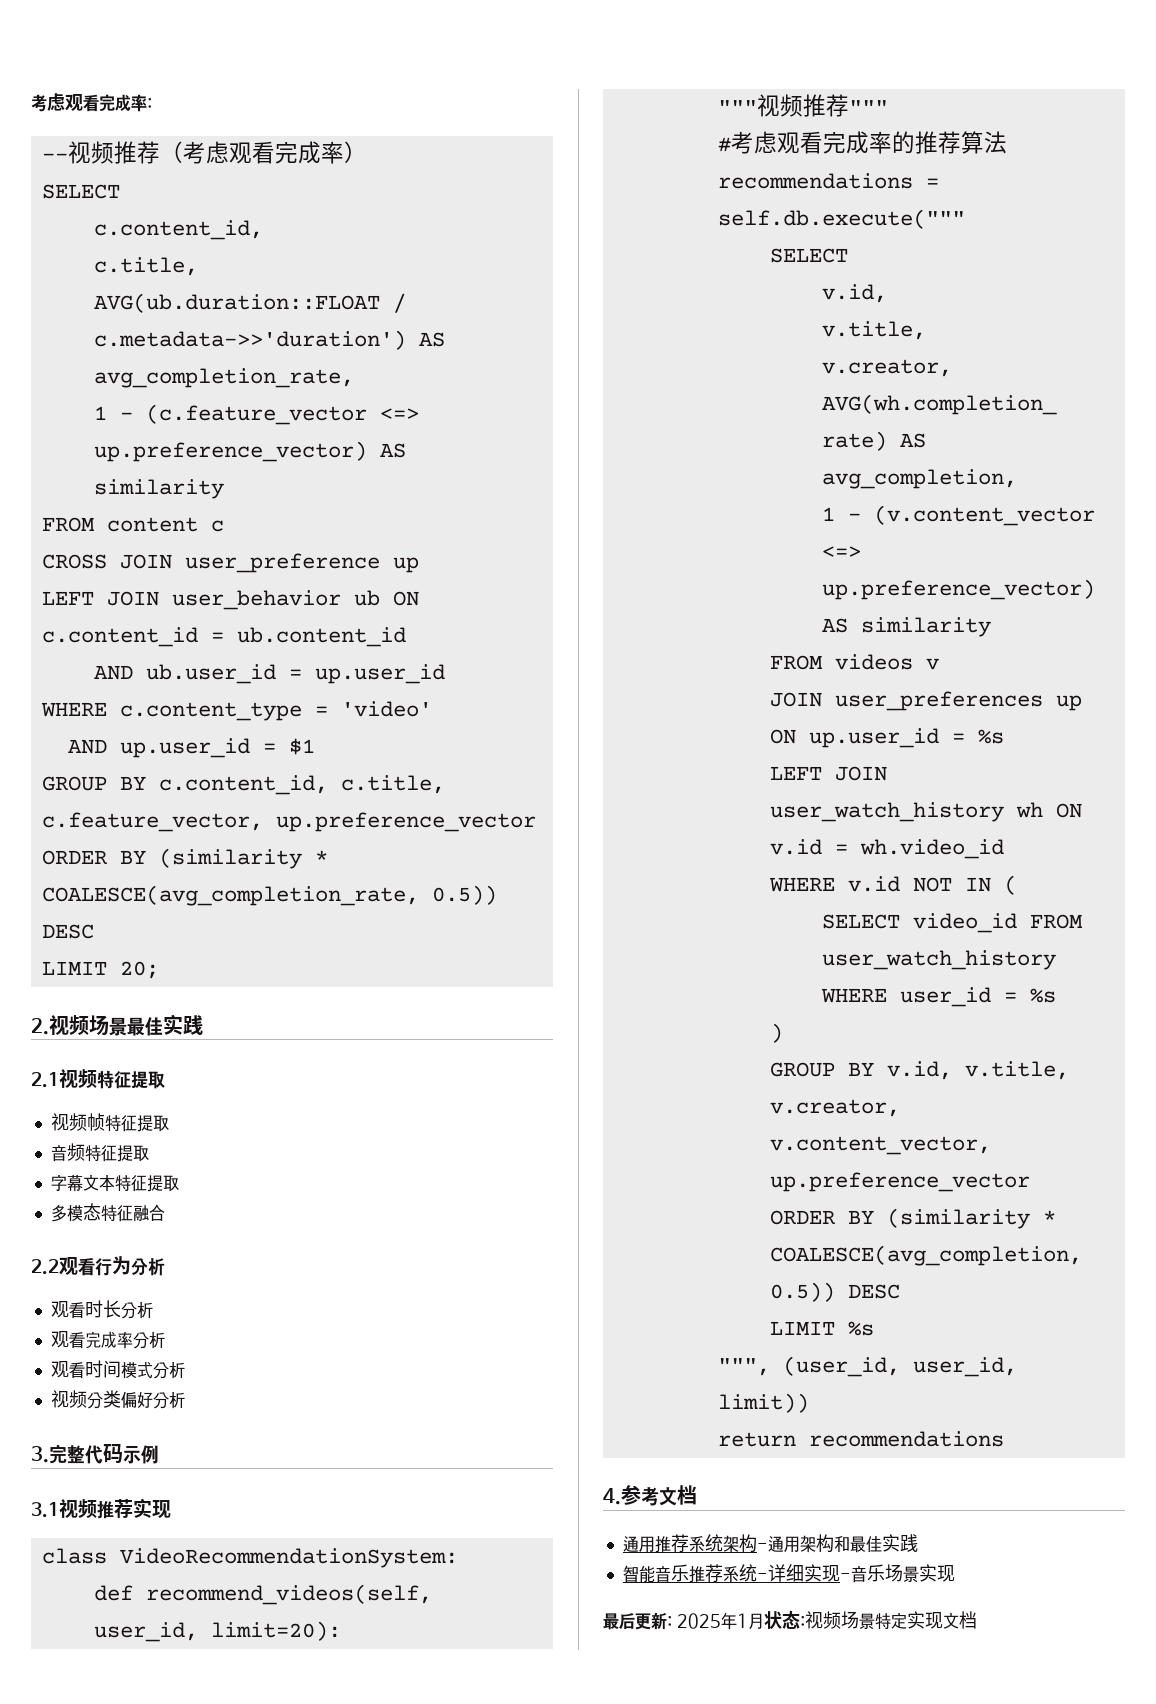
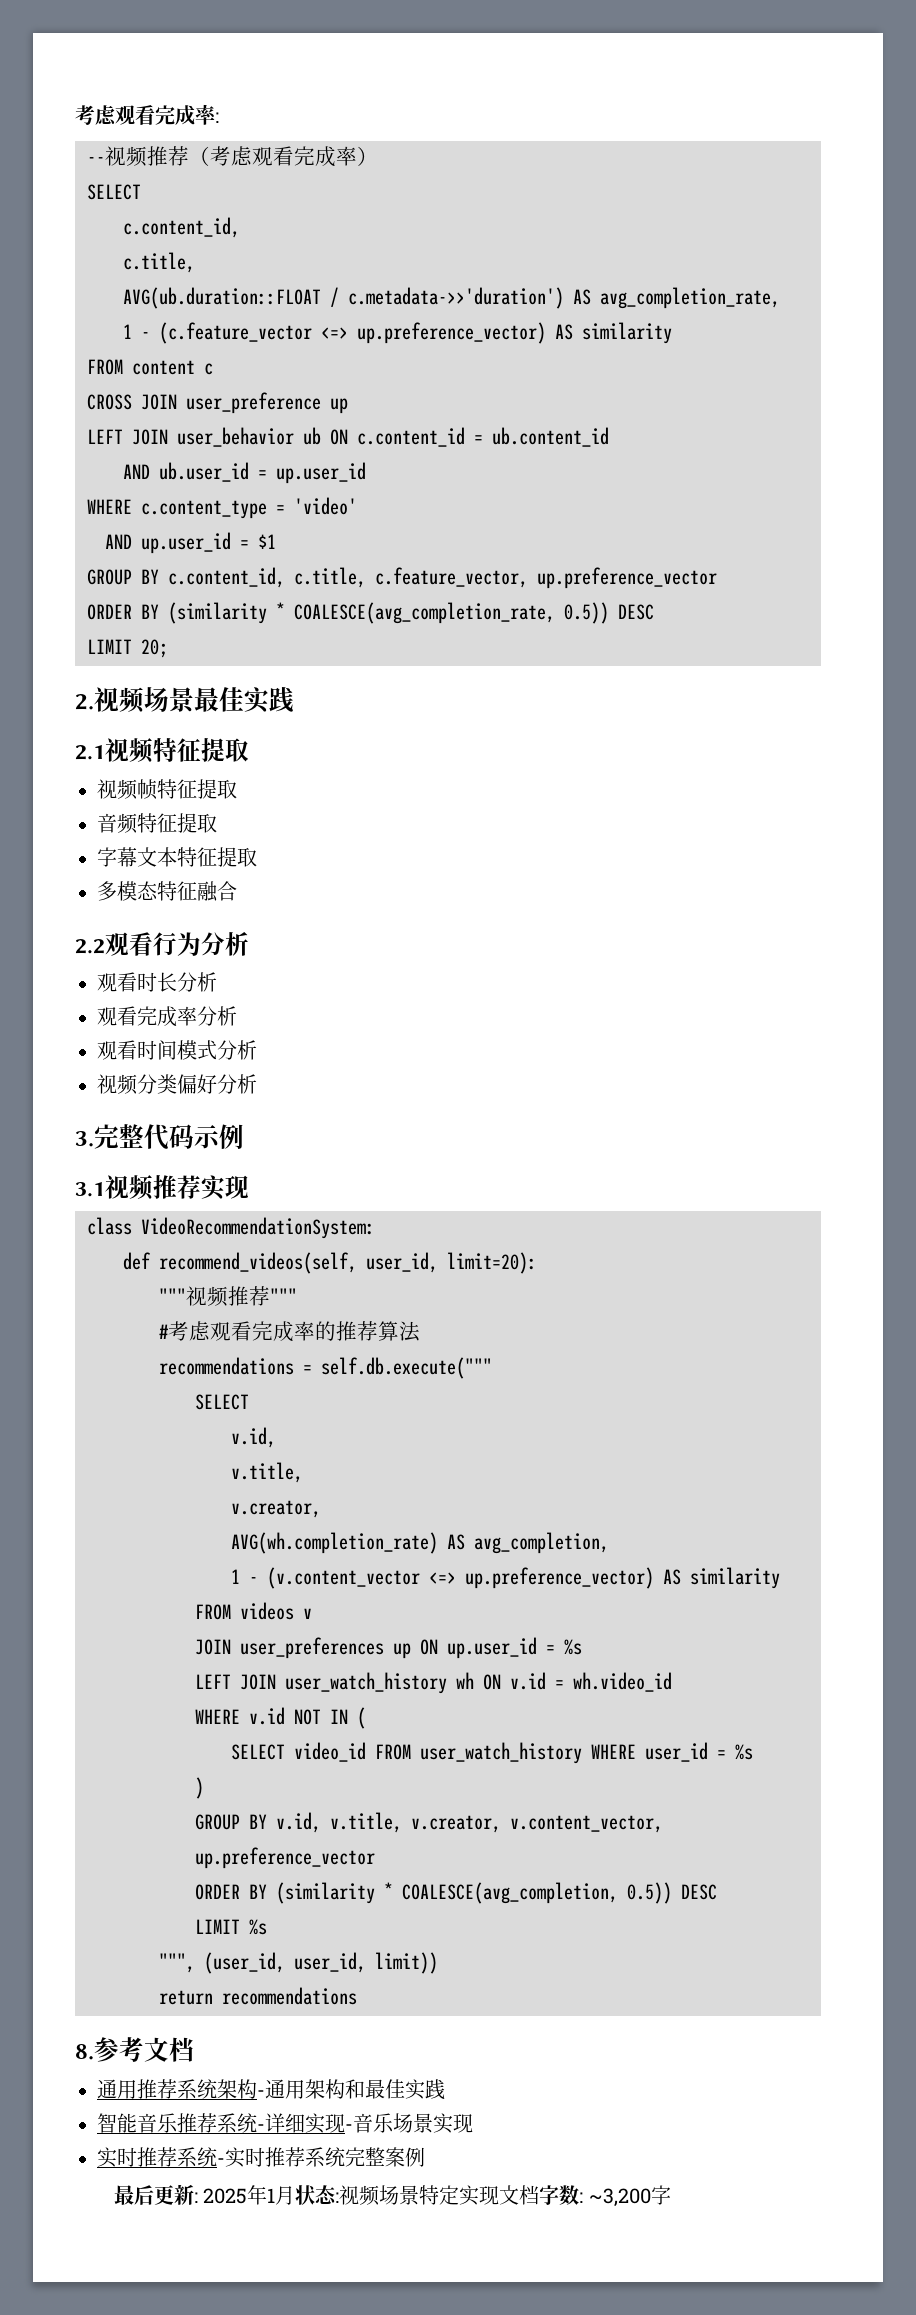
[603,1488,621,1505] 4. -> [75,2044,94,2060] 8.
(955, 1573) none -> [97,2147,425,2168] // 实时推荐系统-实时推荐系统完整案例
(977, 1620) none -> [539,2185,671,2207] 字数: ~3,200字

